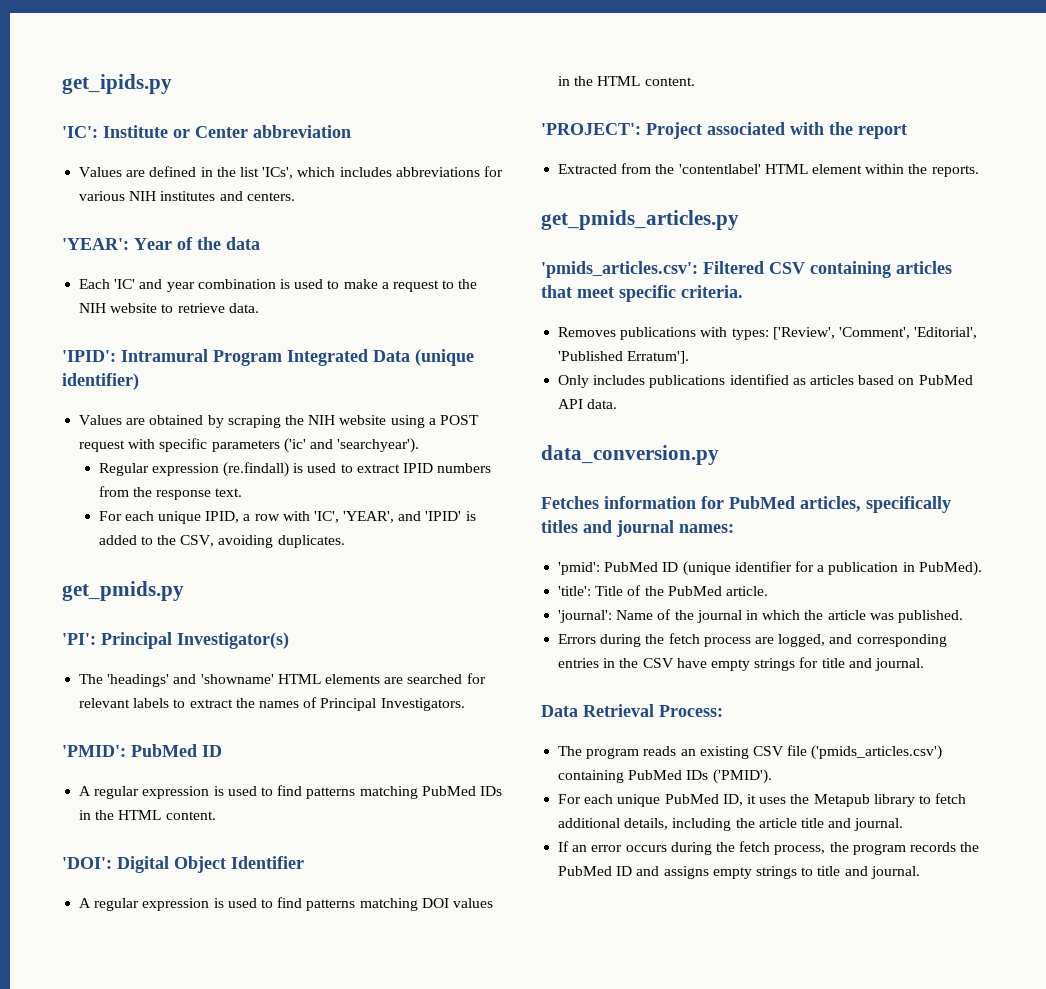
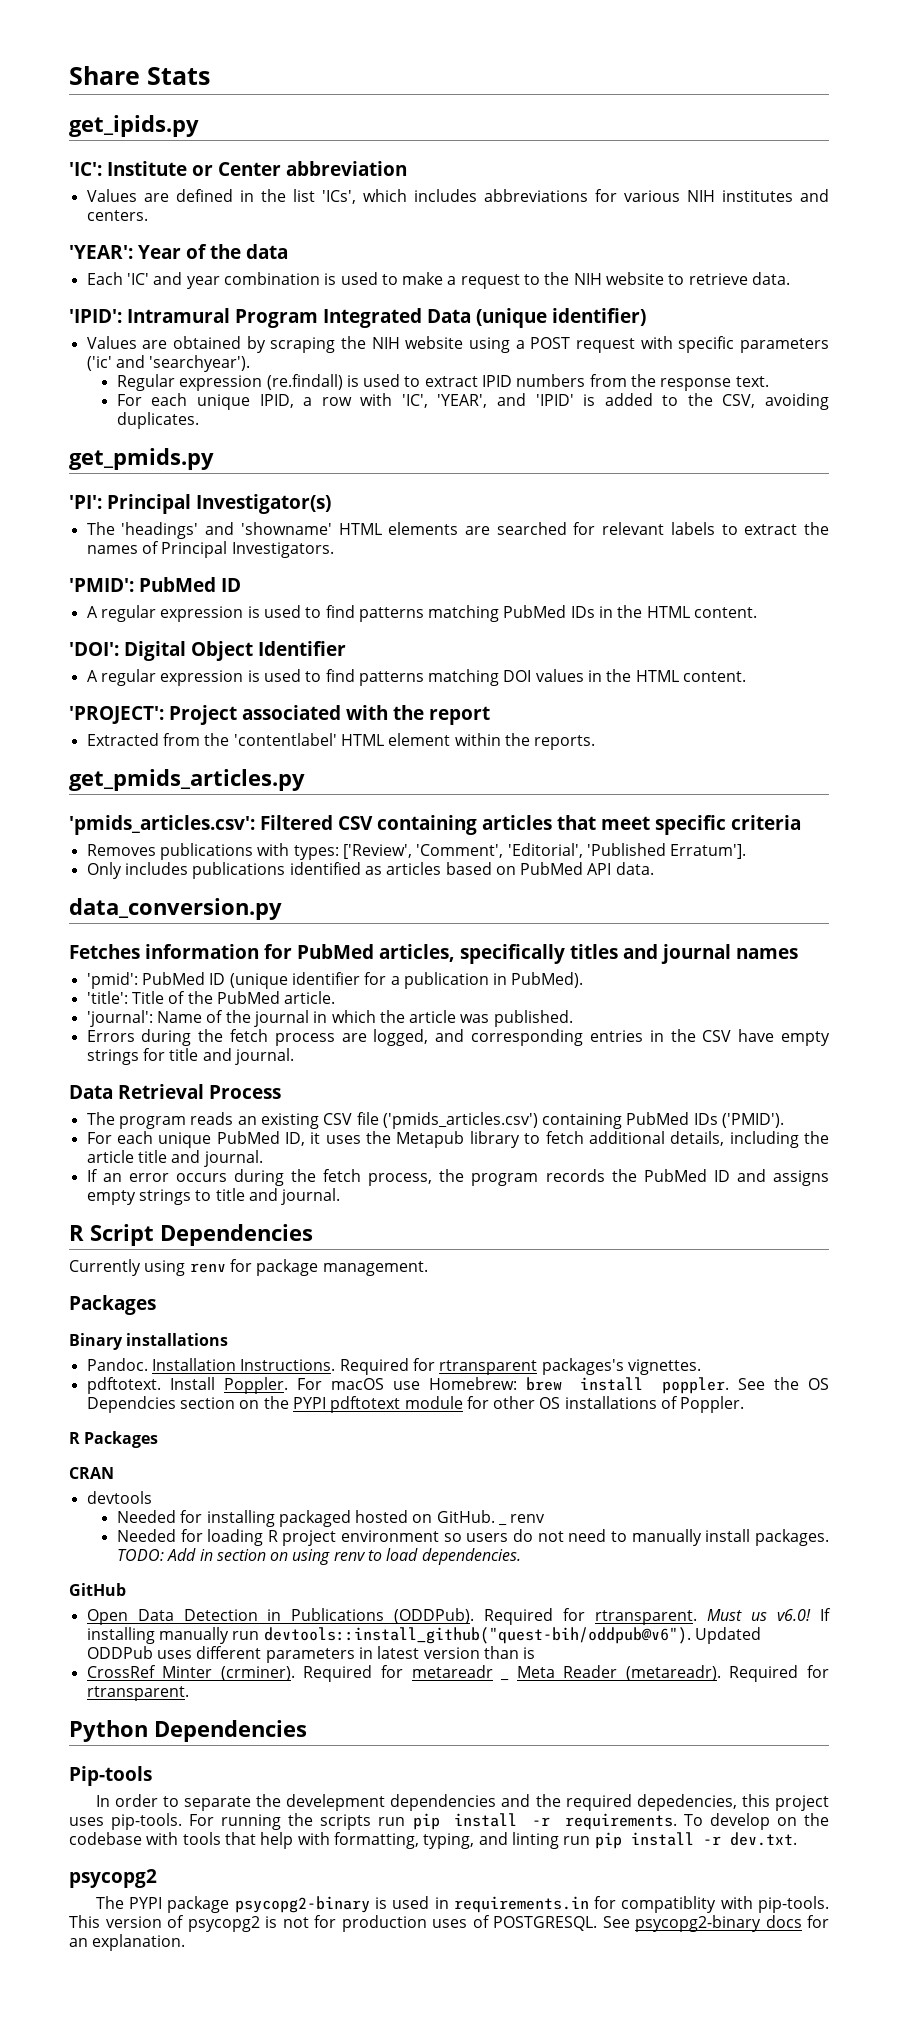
(62, 84) none -> [69,66,210,85] Share Stats //
[681,285,743,298] criteria. -> [731,815,802,830] criteria
[679,524,734,533] names: -> [736,948,798,959] names
[659,705,723,717] Process: -> [209,1085,281,1099] Process
(920, 872) none -> [69,1224,313,1246] [69,1259,428,1276] [69,1295,156,1315] [69,1333,229,1350] [86,1358,701,1375] [86,1377,829,1394] [86,1396,745,1413] [69,1431,159,1448] [69,1467,114,1479] [86,1491,152,1504] [116,1510,495,1527] [498,1523,508,1526] [510,1514,546,1523] [116,1529,829,1546] [116,1548,521,1565] [69,1583,126,1596] [86,1608,832,1625] [86,1627,761,1644] [86,1646,536,1663] [86,1665,493,1682] [500,1678,510,1681] [516,1665,830,1682] [86,1686,189,1701] [69,1720,307,1742] [69,1766,152,1786] [95,1794,830,1811] [69,1813,829,1830] [69,1832,797,1849] [69,1869,157,1888] [95,1896,829,1913] [69,1915,829,1932] [69,1934,186,1951] // R Script Dependencies // Currently using renv for package management. // Packages // Binary installations // Pandoc. Installation Instructions. Required for rtransparent packages's vignettes. // pdftotext. Install Poppler. For macOS use Homebrew: brew install poppler. See the OS Dependcies section on the PYPI pdftotext module for other OS installations of Poppler. // R Packages // CRAN // devtools // Needed for installing packaged hosted on GitHub. _ renv // Needed for loading R project environment so users do not need to manually install packages. TODO: Add in section on using renv to load dependencies. // GitHub // Open Data Detection in Publications (ODDPub). Required for rtransparent. Must us v6.0! If installing manually run devtools::install_github("quest-bih/oddpub@v6"). Updated ODDPub uses different parameters in latest version than is // CrossRef Minter (crminer). Required for metareadr _ Meta Reader (metareadr). Required for rtransparent. // Python Dependencies // Pip-tools // In order to separate the develepment dependencies and the required depedencies, this project uses pip-tools. For running the scripts run pip install -r requirements. To develop on the codebase with tools that help with formatting, typing, and linting run pip install -r dev.txt. // psycopg2 // The PYPI package psycopg2-binary is used in requirements.in for compatiblity with pip-tools. This version of psycopg2 is not for production uses of POSTGRESQL. See psycopg2-binary docs for an explanation.

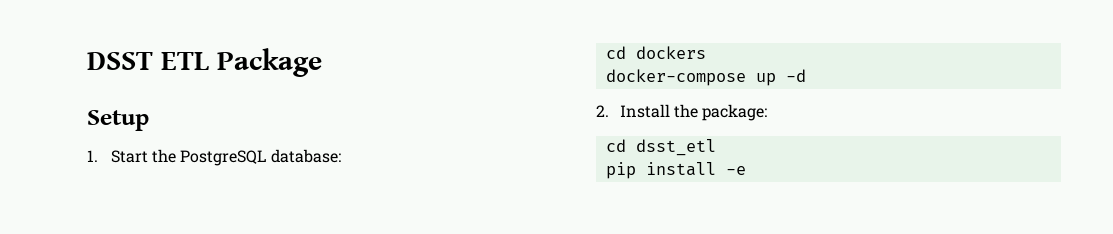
[69,66,210,85] [69,115,199,137] [69,161,407,176] [86,189,830,204] [86,210,148,221] [69,244,288,259] [86,272,791,289] [69,308,646,328] [86,336,829,353] [86,355,251,372] [116,374,769,391] [116,393,830,410] [116,412,199,429] [69,448,214,470] [69,494,331,514] [86,522,830,539] [86,541,334,558] [69,577,241,592] [86,605,758,622] [69,641,346,661] [86,669,747,686] [69,705,490,725] [86,733,596,750] [69,769,305,791] [69,815,802,835] [86,843,747,860] [86,862,654,879] [69,898,282,920] [69,944,798,964] [86,972,584,989] [86,991,336,1004] [86,1010,573,1027] [86,1029,830,1046] [86,1048,294,1065] [69,1084,281,1099] [86,1112,785,1129] [86,1131,830,1148] [86,1150,263,1167] [86,1169,830,1186] [86,1188,341,1205] [69,1224,313,1246] [69,1259,428,1276] [69,1295,156,1315] [69,1333,229,1350] [86,1358,701,1375] [86,1377,829,1394] [86,1396,745,1413] [69,1431,159,1448] [69,1467,114,1479] [86,1491,152,1504] [116,1510,495,1527] [498,1523,508,1526] [510,1514,546,1523] [116,1529,829,1546] [116,1548,521,1565] [69,1583,126,1596] [86,1608,832,1625] [86,1627,761,1644] [86,1646,536,1663] [86,1665,493,1682] [500,1678,510,1681] [516,1665,830,1682] [86,1686,189,1701] [69,1720,307,1742] [69,1766,152,1786] [95,1794,830,1811] [69,1813,829,1830] [69,1832,797,1849] [69,1869,157,1888] [95,1896,829,1913] [69,1915,829,1932] [69,1934,186,1951] Share Stats // get_ipids.py // 'IC': Institute or Center abbreviation // Values are defined in the list 'ICs', which includes abbreviations for various NIH institutes and centers. // 'YEAR': Year of the data // Each 'IC' and year combination is used to make a request to the NIH website to retrieve data. // 'IPID': Intramural Program Integrated Data (unique identifier) // Values are obtained by scraping the NIH website using a POST request with specific parameters ('ic' and 'searchyear'). // Regular expression (re.findall) is used to extract IPID numbers from the response text. // For each unique IPID, a row with 'IC', 'YEAR', and 'IPID' is added to the CSV, avoiding duplicates. // get_pmids.py // 'PI': Principal Investigator(s) // The 'headings' and 'showname' HTML elements are searched for relevant labels to extract the names of Principal Investigators. // 'PMID': PubMed ID // A regular expression is used to find patterns matching PubMed IDs in the HTML content. // 'DOI': Digital Object Identifier // A regular expression is used to find patterns matching DOI values in the HTML content. // 'PROJECT': Project associated with the report // Extracted from the 'contentlabel' HTML element within the reports. // get_pmids_articles.py // 'pmids_articles.csv': Filtered CSV containing articles that meet specific criteria // Removes publications with types: ['Review', 'Comment', 'Editorial', 'Published Erratum']. // Only includes publications identified as articles based on PubMed API data. // data_conversion.py // Fetches information for PubMed articles, specifically titles and journal names // 'pmid': PubMed ID (unique identifier for a publication in PubMed). // 'title': Title of the PubMed article. // 'journal': Name of the journal in which the article was published. // Errors during the fetch process are logged, and corresponding entries in the CSV have empty strings for title and journal. // Data Retrieval Process // The program reads an existing CSV file ('pmids_articles.csv') containing PubMed IDs ('PMID'). // For each unique PubMed ID, it uses the Metapub library to fetch additional details, including the article title and journal. // If an error occurs during the fetch process, the program records the PubMed ID and assigns empty strings to title and journal. // R Script Dependencies // Currently using renv for package management. // Packages // Binary installations // Pandoc. Installation Instructions. Required for rtransparent packages's vignettes. // pdftotext. Install Poppler. For macOS use Homebrew: brew install poppler. See the OS Dependcies section on the PYPI pdftotext module for other OS installations of Poppler. // R Packages // CRAN // devtools // Needed for installing packaged hosted on GitHub. _ renv // Needed for loading R project environment so users do not need to manually install packages. TODO: Add in section on using renv to load dependencies. // GitHub // Open Data Detection in Publications (ODDPub). Required for rtransparent. Must us v6.0! If installing manually run devtools::install_github("quest-bih/oddpub@v6"). Updated ODDPub uses different parameters in latest version than is // CrossRef Minter (crminer). Required for metareadr _ Meta Reader (metareadr). Required for rtransparent. // Python Dependencies // Pip-tools // In order to separate the develepment dependencies and the required depedencies, this project uses pip-tools. For running the scripts run pip install -r requirements. To develop on the codebase with tools that help with formatting, typing, and linting run pip install -r dev.txt. // psycopg2 // The PYPI package psycopg2-binary is used in requirements.in for compatiblity with pip-tools. This version of psycopg2 is not for production uses of POSTGRESQL. See psycopg2-binary docs for an explanation. -> [87,48,322,77] [87,110,149,131] [87,149,341,166] [605,46,706,59] [605,69,806,86] [596,104,768,121] [605,139,716,156] [605,162,746,179] DSST ETL Package // Setup // 1. Start the PostgreSQL database: // cd dockers // docker-compose up -d // 2. Install the package: // cd dsst_etl // pip install -e

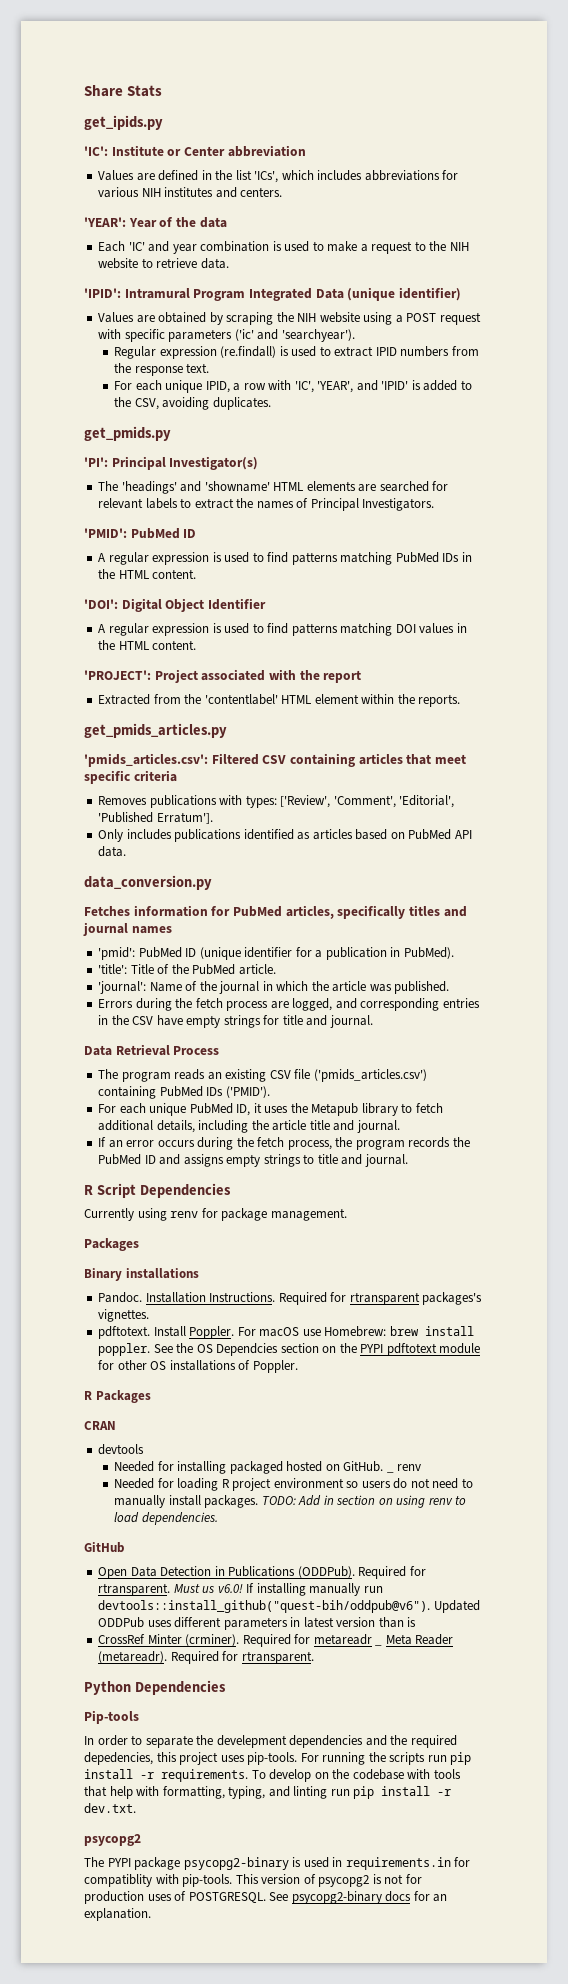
[87,48,322,77] [87,110,149,131] [87,149,341,166] [605,46,706,59] [605,69,806,86] [596,104,768,121] [605,139,716,156] [605,162,746,179] DSST ETL Package // Setup // 1. Start the PostgreSQL database: // cd dockers // docker-compose up -d // 2. Install the package: // cd dsst_etl // pip install -e -> [84,85,163,97] [84,115,163,130] [84,145,306,157] [98,170,459,183] [98,187,283,198] [84,217,227,228] [98,241,469,254] [98,258,229,269] [84,287,461,301] [98,312,481,325] [98,329,355,342] [114,346,479,359] [114,363,210,376] [114,380,472,393] [114,397,271,410] [84,426,171,441] [84,456,259,470] [98,481,449,494] [98,498,435,511] [84,528,197,539] [98,552,472,565] [98,569,197,579] [84,598,266,612] [98,623,467,636] [98,640,197,650] [84,669,362,683] [98,694,461,707] [84,723,227,738] [84,753,466,767] [84,770,177,784] [98,795,455,808] [98,812,213,824] [98,829,472,842] [98,846,127,857] [84,875,212,890] [84,905,467,919] [83,922,172,936] [98,947,454,960] [98,964,276,975] [98,981,450,994] [98,998,480,1011] [98,1015,373,1028] [84,1044,220,1056] [98,1069,427,1082] [98,1086,270,1099] [98,1103,443,1116] [98,1120,400,1133] [98,1137,470,1150] [98,1154,408,1167] [84,1183,231,1198] [84,1208,347,1221] [84,1238,139,1251] [84,1268,199,1281] [98,1292,483,1305] [98,1309,150,1322] [98,1326,474,1339] [98,1343,481,1356] [98,1360,298,1373] [84,1390,151,1403] [84,1421,116,1430] [98,1444,145,1455] [114,1461,394,1474] [397,1464,422,1471] [114,1478,473,1491] [114,1495,467,1508] [114,1512,218,1525] [84,1542,124,1553] [98,1566,426,1579] [98,1583,383,1596] [98,1600,480,1613] [98,1617,417,1630] [98,1634,454,1647] [98,1651,314,1664] [84,1680,226,1695] [84,1710,139,1724] [84,1735,457,1748] [84,1752,472,1765] [84,1769,461,1782] [84,1786,452,1799] [84,1803,136,1813] [84,1834,141,1846] [84,1857,471,1870] [84,1874,422,1887] [84,1891,448,1904] [84,1908,151,1921] Share Stats // get_ipids.py // 'IC': Institute or Center abbreviation // Values are defined in the list 'ICs', which includes abbreviations for various NIH institutes and centers. // 'YEAR': Year of the data // Each 'IC' and year combination is used to make a request to the NIH website to retrieve data. // 'IPID': Intramural Program Integrated Data (unique identifier) // Values are obtained by scraping the NIH website using a POST request with specific parameters ('ic' and 'searchyear'). // Regular expression (re.findall) is used to extract IPID numbers from the response text. // For each unique IPID, a row with 'IC', 'YEAR', and 'IPID' is added to the CSV, avoiding duplicates. // get_pmids.py // 'PI': Principal Investigator(s) // The 'headings' and 'showname' HTML elements are searched for relevant labels to extract the names of Principal Investigators. // 'PMID': PubMed ID // A regular expression is used to find patterns matching PubMed IDs in the HTML content. // 'DOI': Digital Object Identifier // A regular expression is used to find patterns matching DOI values in the HTML content. // 'PROJECT': Project associated with the report // Extracted from the 'contentlabel' HTML element within the reports. // get_pmids_articles.py // 'pmids_articles.csv': Filtered CSV containing articles that meet specific criteria // Removes publications with types: ['Review', 'Comment', 'Editorial', 'Published Erratum']. // Only includes publications identified as articles based on PubMed API data. // data_conversion.py // Fetches information for PubMed articles, specifically titles and journal names // 'pmid': PubMed ID (unique identifier for a publication in PubMed). // 'title': Title of the PubMed article. // 'journal': Name of the journal in which the article was published. // Errors during the fetch process are logged, and corresponding entries in the CSV have empty strings for title and journal. // Data Retrieval Process // The program reads an existing CSV file ('pmids_articles.csv') containing PubMed IDs ('PMID'). // For each unique PubMed ID, it uses the Metapub library to fetch additional details, including the article title and journal. // If an error occurs during the fetch process, the program records the PubMed ID and assigns empty strings to title and journal. // R Script Dependencies // Currently using renv for package management. // Packages // Binary installations // Pandoc. Installation Instructions. Required for rtransparent packages's vignettes. // pdftotext. Install Poppler. For macOS use Homebrew: brew install poppler. See the OS Dependcies section on the PYPI pdftotext module for other OS installations of Poppler. // R Packages // CRAN // devtools // Needed for installing packaged hosted on GitHub. _ renv // Needed for loading R project environment so users do not need to manually install packages. TODO: Add in section on using renv to load dependencies. // GitHub // Open Data Detection in Publications (ODDPub). Required for rtransparent. Must us v6.0! If installing manually run devtools::install_github("quest-bih/oddpub@v6"). Updated ODDPub uses different parameters in latest version than is // CrossRef Minter (crminer). Required for metareadr _ Meta Reader (metareadr). Required for rtransparent. // Python Dependencies // Pip-tools // In order to separate the develepment dependencies and the required depedencies, this project uses pip-tools. For running the scripts run pip install -r requirements. To develop on the codebase with tools that help with formatting, typing, and linting run pip install -r dev.txt. // psycopg2 // The PYPI package psycopg2-binary is used in requirements.in for compatiblity with pip-tools. This version of psycopg2 is not for production uses of POSTGRESQL. See psycopg2-binary docs for an explanation.

